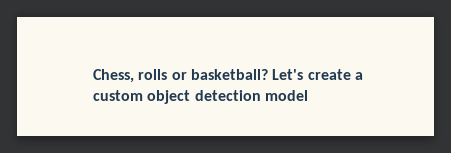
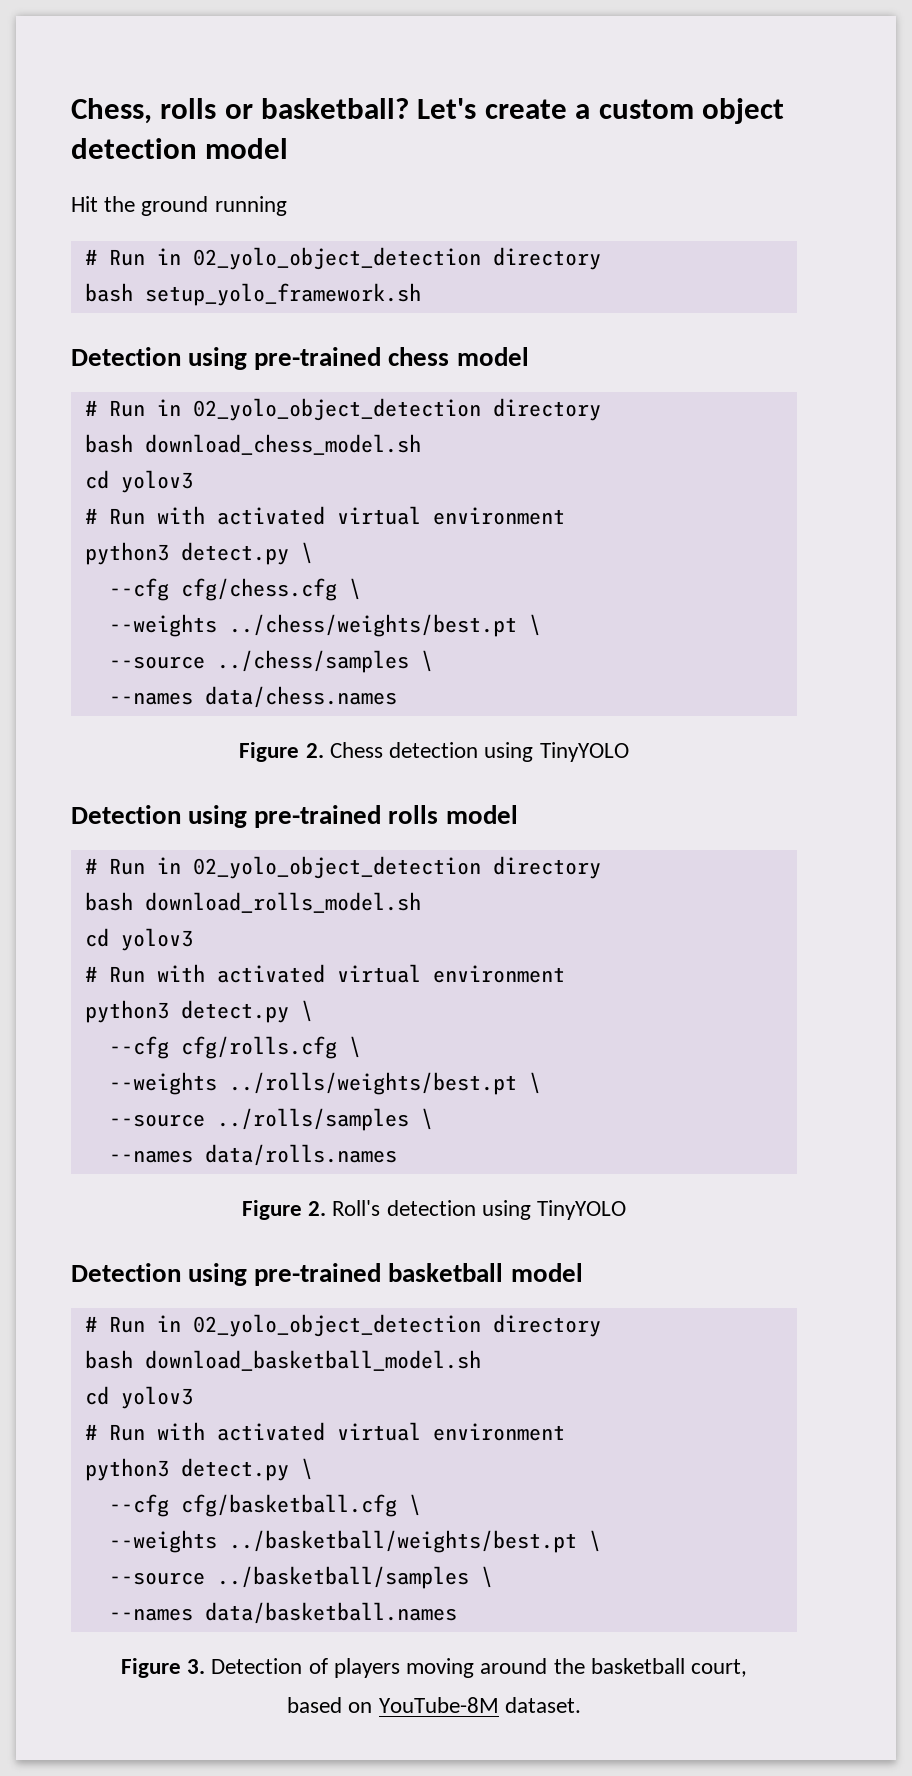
(308, 95) none -> [71,196,287,216] [84,247,601,270] [84,283,421,306] [71,347,529,370] [84,398,601,421] [84,434,421,455] [84,470,193,493] [84,506,565,525] [84,542,313,565] [108,578,361,601] [108,614,541,637] [108,650,433,673] [108,686,397,708] [239,742,629,762] [71,805,518,828] [84,856,601,879] [84,892,421,913] [84,928,193,951] [84,964,565,983] [84,1000,313,1023] [108,1036,361,1059] [108,1072,541,1095] [108,1108,433,1131] [108,1144,397,1166] [241,1200,627,1220] [71,1263,583,1286] [84,1314,601,1337] [84,1350,481,1371] [84,1386,193,1409] [84,1422,565,1441] [84,1458,313,1481] [108,1494,421,1517] [108,1530,601,1553] [108,1566,493,1589] [108,1602,457,1624] [121,1658,747,1678] [287,1697,581,1713] // Hit the ground running // # Run in 02_yolo_object_detection directory // bash setup_yolo_framework.sh // Detection using pre-trained chess model // # Run in 02_yolo_object_detection directory // bash download_chess_model.sh // cd yolov3 // # Run with activated virtual environment // python3 detect.py \ // --cfg cfg/chess.cfg \ // --weights ../chess/weights/best.pt \ // --source ../chess/samples \ // --names data/chess.names // Figure 2. Chess detection using TinyYOLO // Detection using pre-trained rolls model // # Run in 02_yolo_object_detection directory // bash download_rolls_model.sh // cd yolov3 // # Run with activated virtual environment // python3 detect.py \ // --cfg cfg/rolls.cfg \ // --weights ../rolls/weights/best.pt \ // --source ../rolls/samples \ // --names data/rolls.names // Figure 2. Roll's detection using TinyYOLO // Detection using pre-trained basketball model // # Run in 02_yolo_object_detection directory // bash download_basketball_model.sh // cd yolov3 // # Run with activated virtual environment // python3 detect.py \ // --cfg cfg/basketball.cfg \ // --weights ../basketball/weights/best.pt \ // --source ../basketball/samples \ // --names data/basketball.names // Figure 3. Detection of players moving around the basketball court, // based on YouTube-8M dataset.

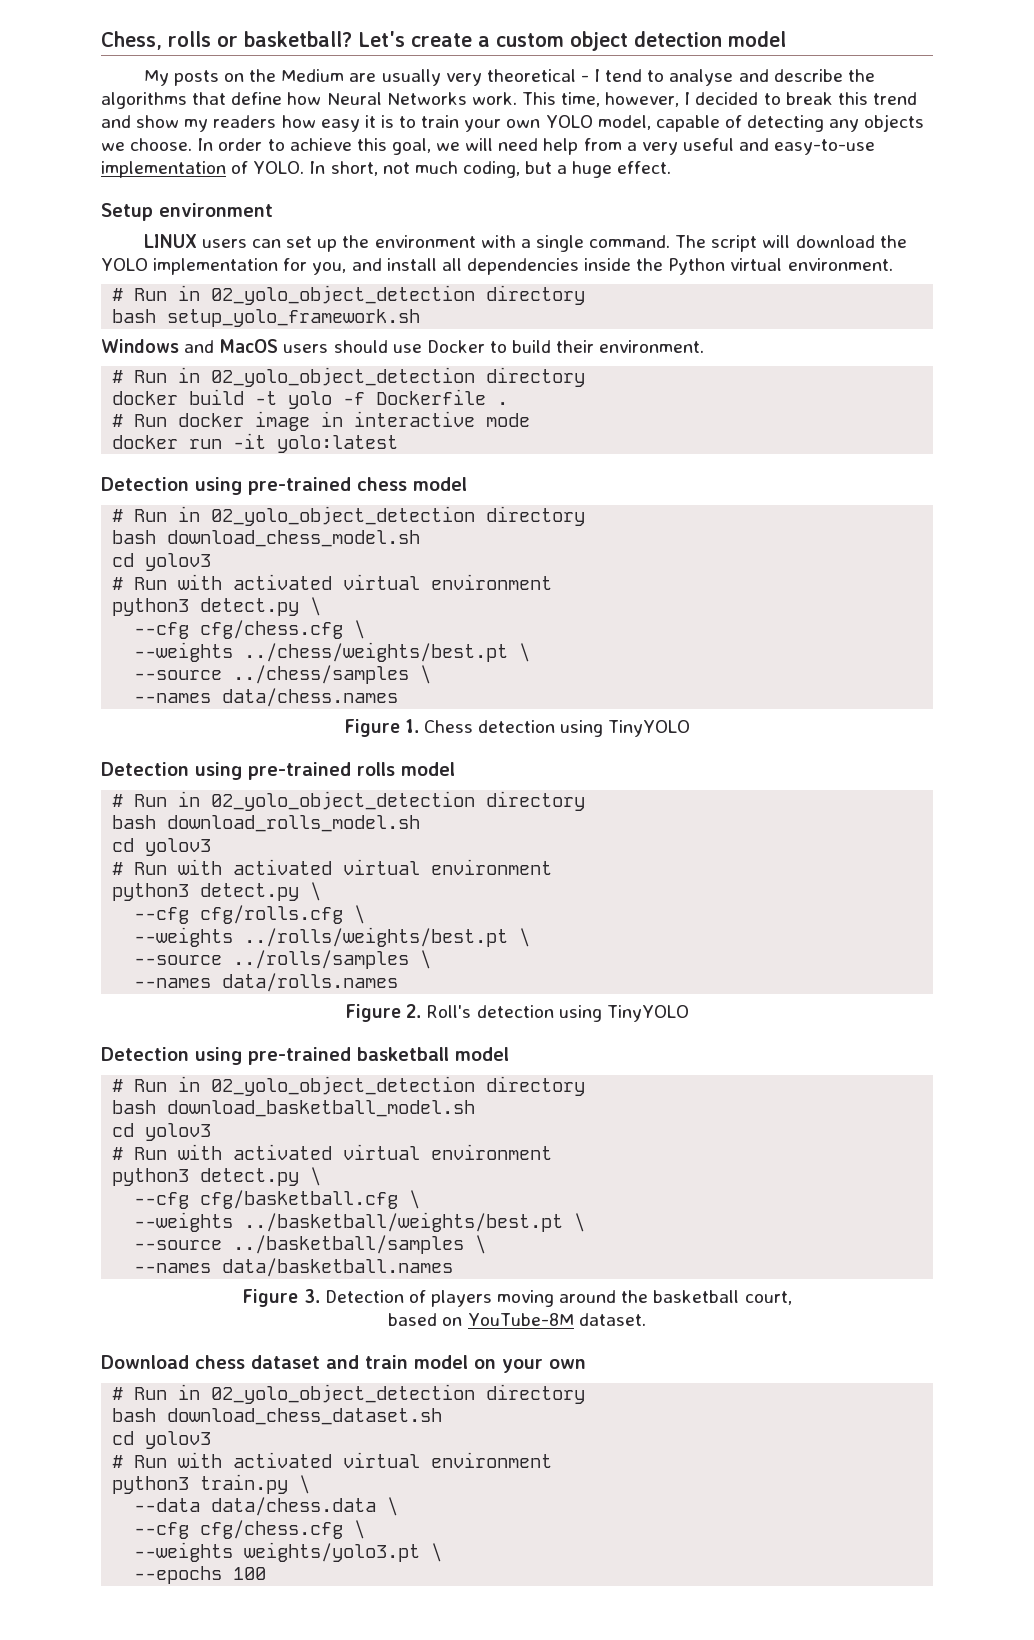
[71,196,287,216] Hit the ground running -> [143,69,875,86] [101,92,917,109] [101,114,925,132] [101,138,876,155] [101,161,672,178] [101,203,273,221] [143,234,907,252] [101,258,893,275] My posts on the Medium are usually very theoretical - I tend to analyse and describe the algorithms that define how Neural Networks work. This time, however, I decided to break this trend and show my readers how easy it is to train your own YOLO model, capable of detecting any objects we choose. In order to achieve this goal, we will need help from a very useful and easy-to-use implementation of YOLO. In short, not much coding, but a huge effect. // Setup environment // LINUX users can set up the environment with a single command. The script will download the YOLO implementation for you, and install all dependencies inside the Python virtual environment.
(421, 294) none -> [101,339,705,353] [112,367,586,387] [112,389,509,409] [112,411,531,431] [112,433,399,453] // Windows and MacOS users should use Docker to build their environment. // # Run in 02_yolo_object_detection directory // docker build -t yolo -f Dockerfile . // # Run docker image in interactive mode // docker run -it yolo:latest
[305,743,324,758] 2. -> [404,719,419,733] 1.
(581, 1705) none -> [101,1355,586,1373] [112,1384,586,1404] [112,1408,443,1425] [112,1431,212,1449] [112,1452,553,1468] [112,1474,311,1494] [134,1497,399,1516] [134,1520,366,1539] [134,1542,443,1562] [134,1566,267,1584] // Download chess dataset and train model on your own // # Run in 02_yolo_object_detection directory // bash download_chess_dataset.sh // cd yolov3 // # Run with activated virtual environment // python3 train.py \ // --data data/chess.data \ // --cfg cfg/chess.cfg \ // --weights weights/yolo3.pt \ // --epochs 100

